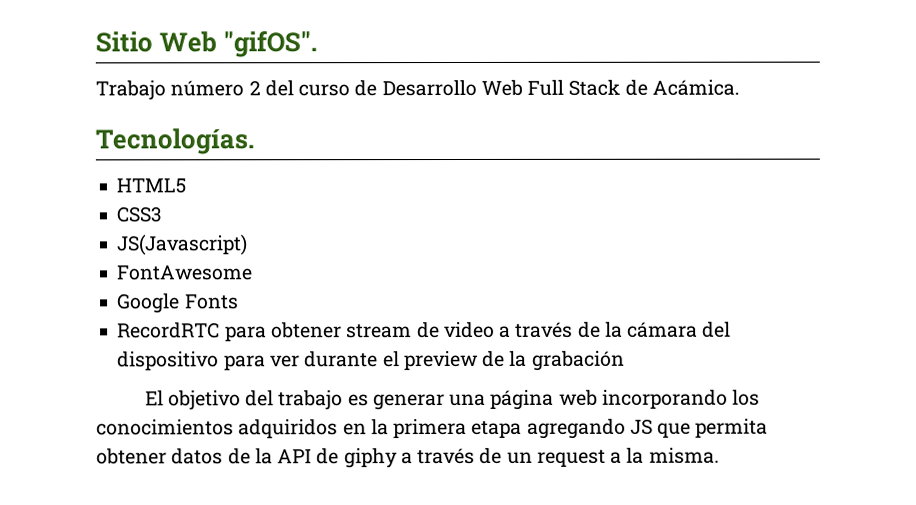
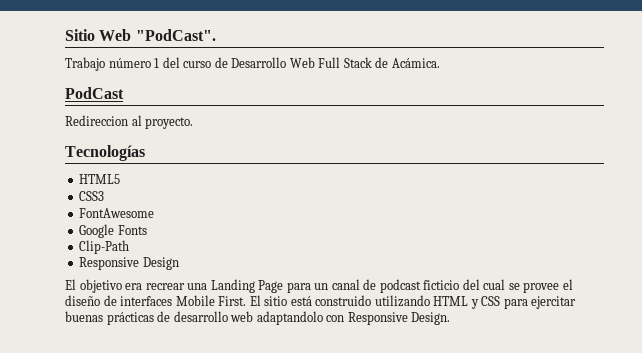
[223,30,319,58] "gifOS". -> [135,29,216,41] "PodCast".
[248,80,261,96] 2 -> [154,58,160,68] 1
[95,128,255,155] Tecnologías. -> [65,87,124,99] [65,115,194,129] [65,145,145,161] PodCast // Redireccion al proyecto. // Tecnologías
[116,234,249,256] // JS(Javascript) -> (105, 196) none
[117,321,732,342] [117,350,625,371] [144,389,761,411] [96,418,769,439] [96,447,720,469] RecordRTC para obtener stream de video a través de la cámara del dispositivo para ver durante el preview de la grabación // El objetivo del trabajo es generar una página web incorporando los conocimientos adquiridos en la primera etapa agregando JS que permita obtener datos de la API de giphy a través de un request a la misma. -> [79,240,130,254] [79,257,179,270] [65,279,573,293] [65,295,577,309] [65,311,451,325] Clip-Path // Responsive Design // El objetivo era recrear una Landing Page para un canal de podcast ficticio del cual se provee el diseño de interfaces Mobile First. El sitio está construido utilizando HTML y CSS para ejercitar buenas prácticas de desarrollo web adaptandolo con Responsive Design.

